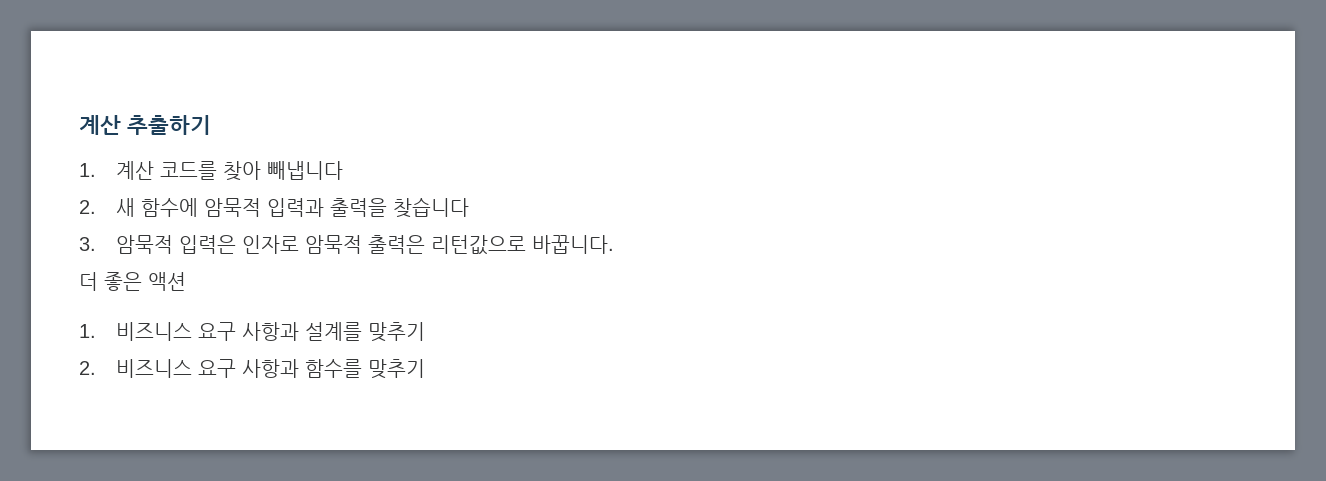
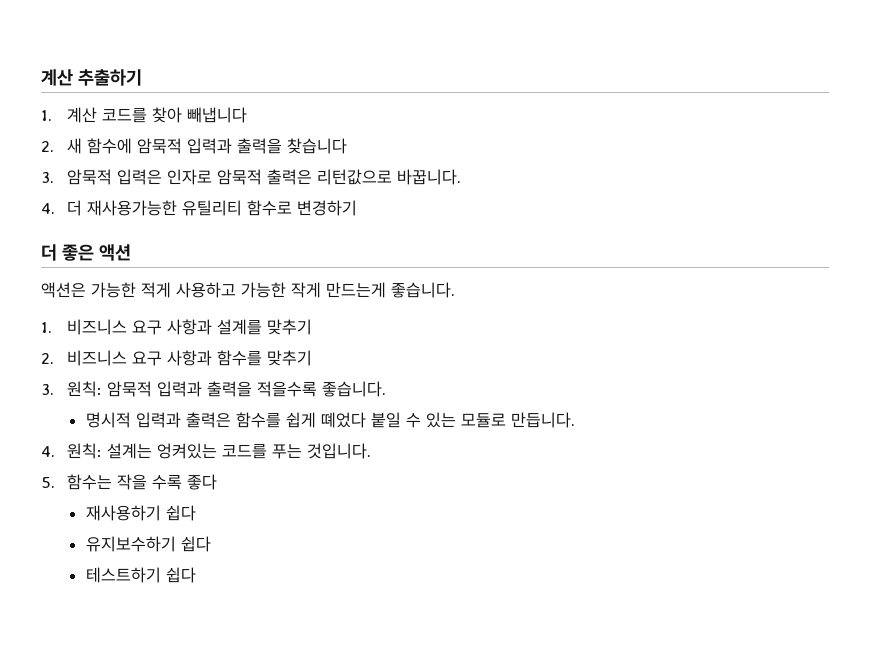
[79,272,186,291] 더 좋은 액션 -> [41,200,357,216] [41,244,131,261] [41,282,455,298] 4. 더 재사용가능한 유틸리티 함수로 변경하기 // 더 좋은 액션 // 액션은 가능한 적게 사용하고 가능한 작게 만드는게 좋습니다.
(425, 369) none -> [41,381,386,397] [85,412,575,428] [41,443,371,459] [41,474,217,490] [85,505,196,521] [85,536,211,552] [85,567,196,583] // 3. 원칙: 암묵적 입력과 출력을 적을수록 좋습니다. // 명시적 입력과 출력은 함수를 쉽게 뗴었다 붙일 수 있는 모듈로 만듭니다. // 4. 원칙: 설계는 엉켜있는 코드를 푸는 것입니다. // 5. 함수는 작을 수록 좋다 // 재사용하기 쉽다 // 유지보수하기 쉽다 // 테스트하기 쉽다

